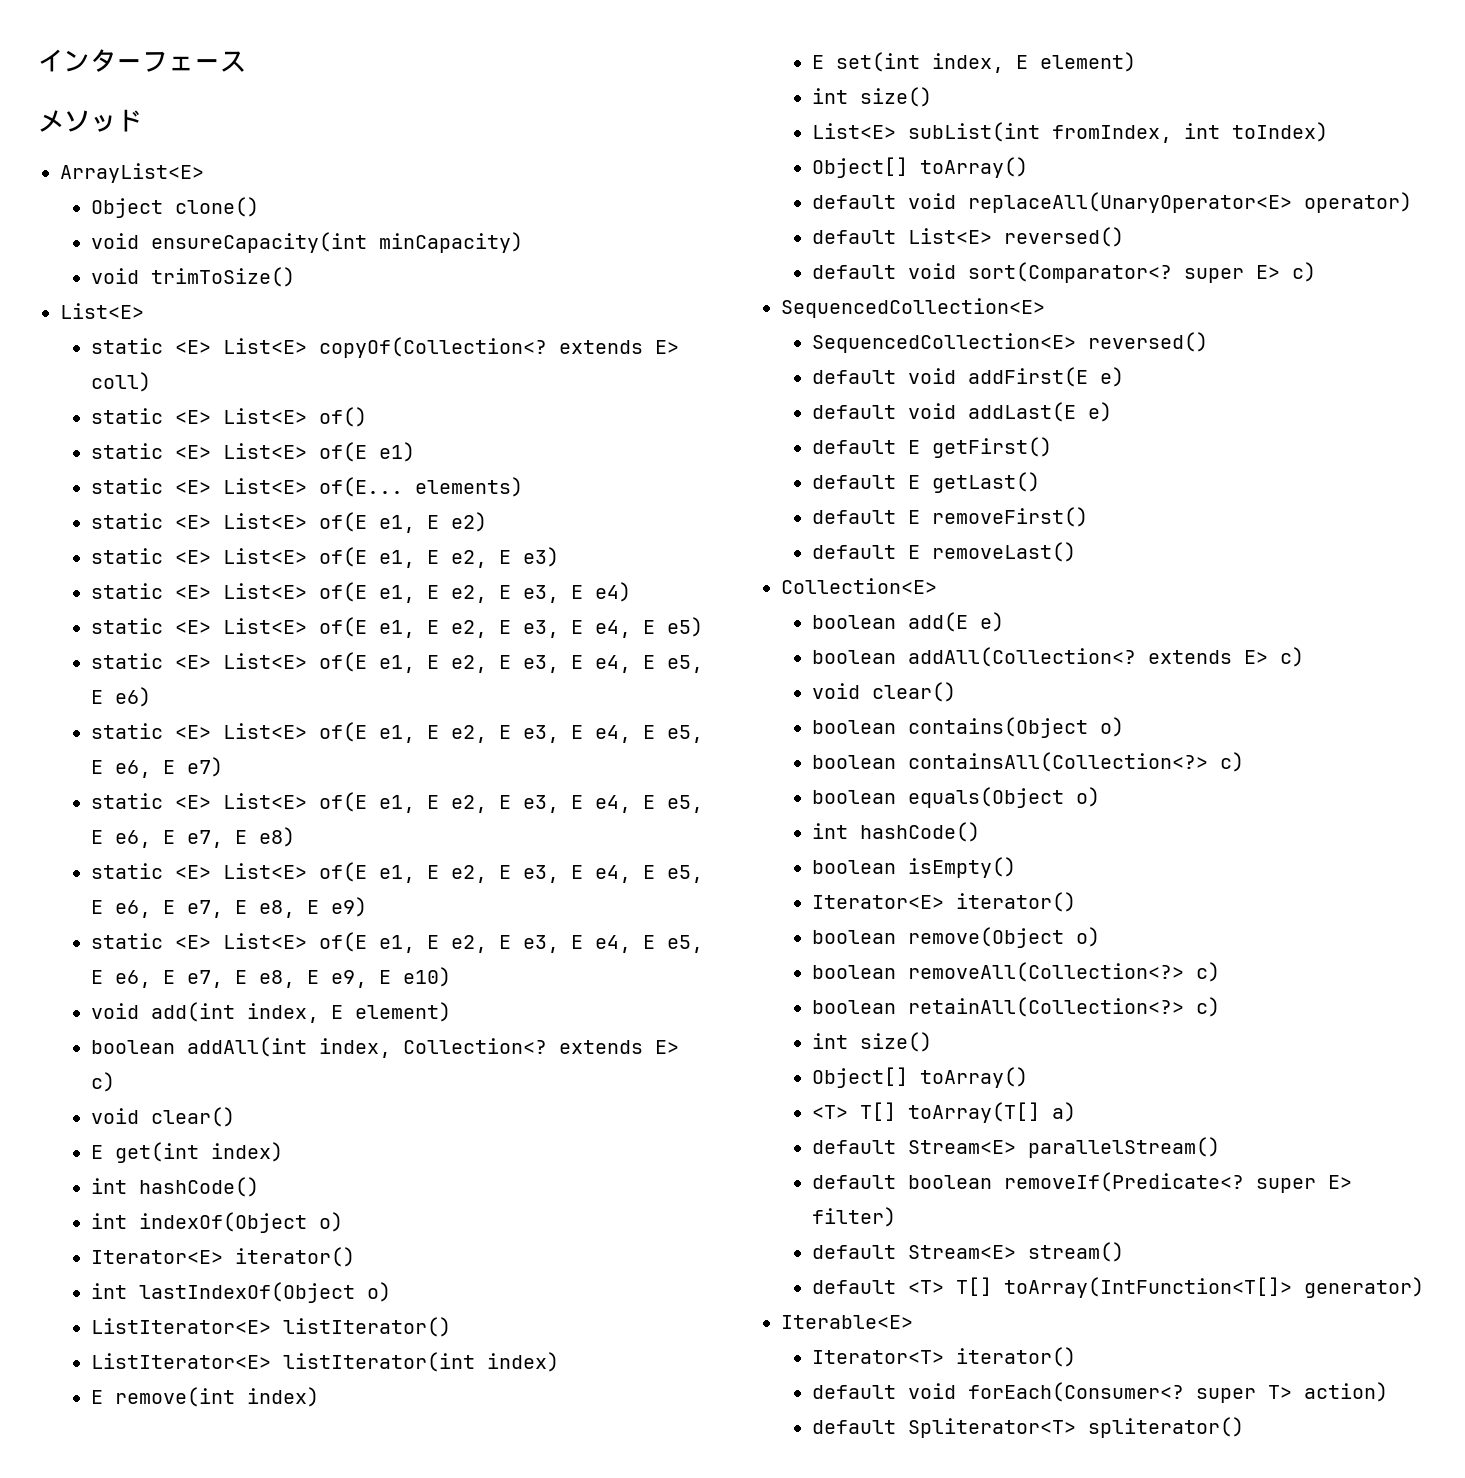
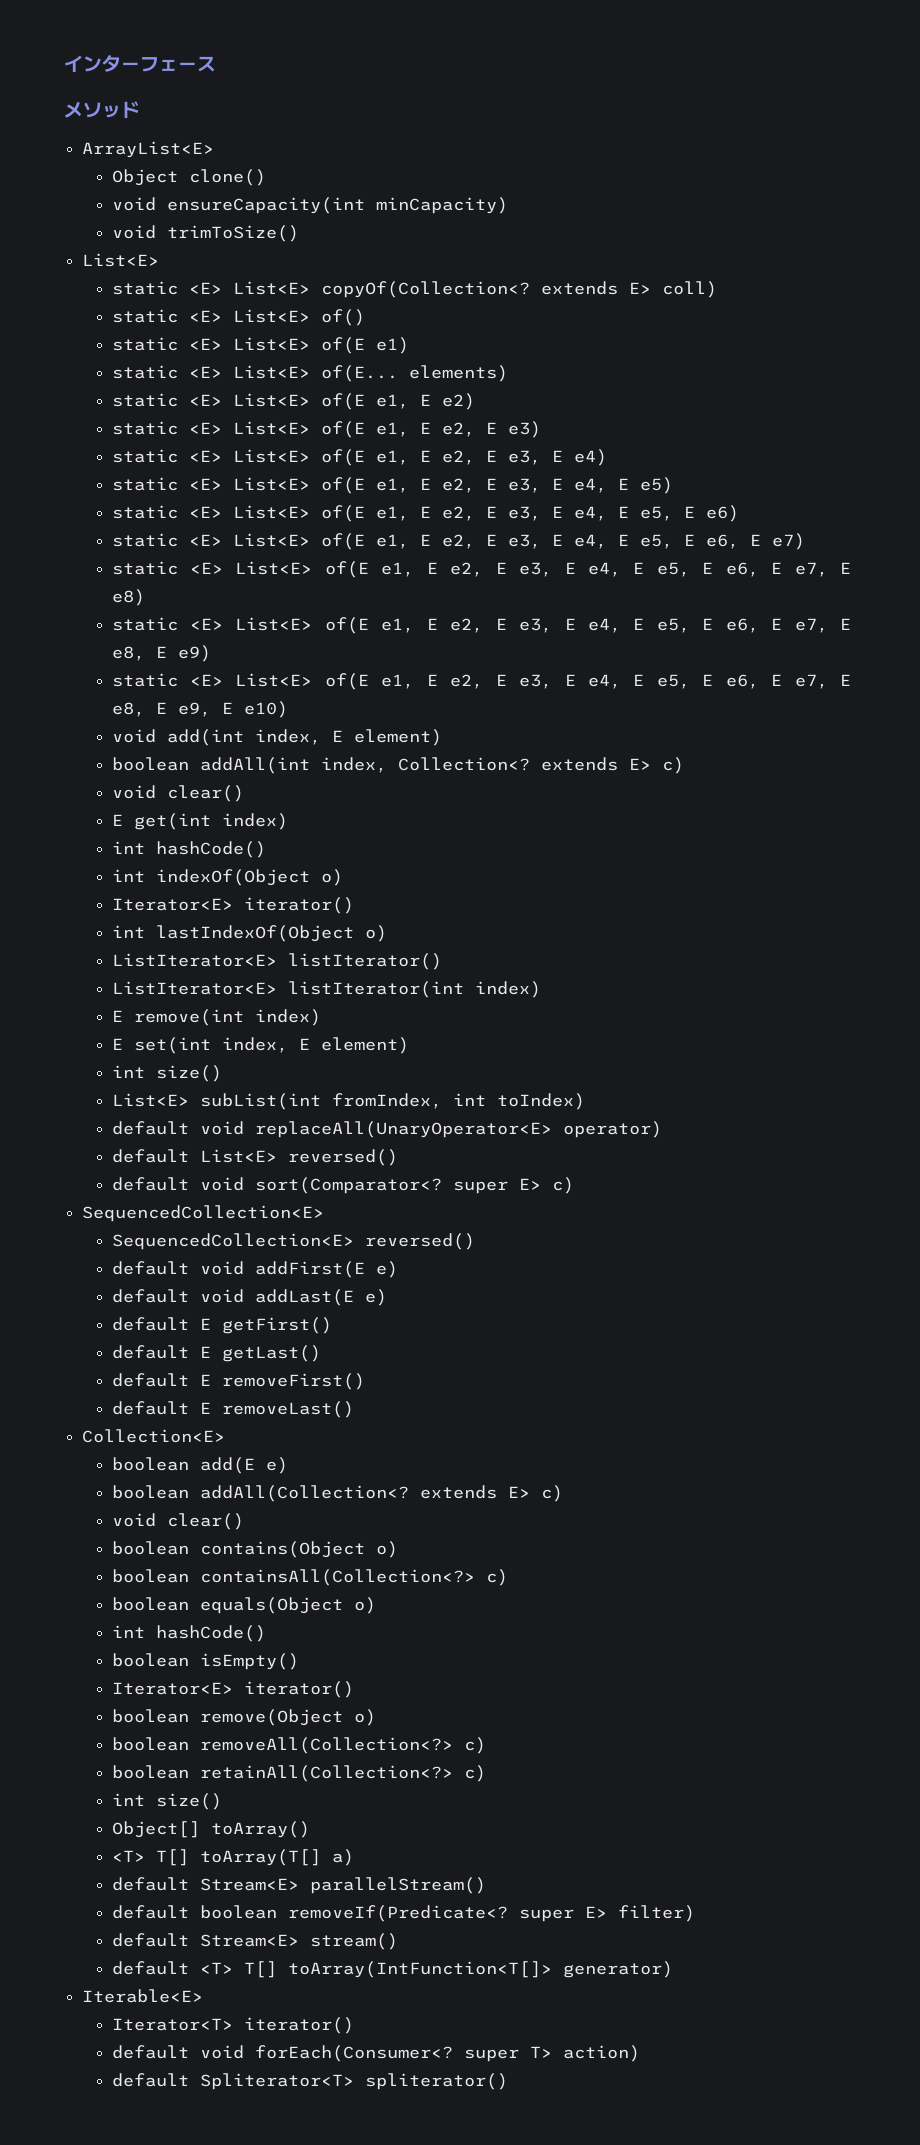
[811,157,1028,178] // Object[] toArray() -> (585, 1101) none

